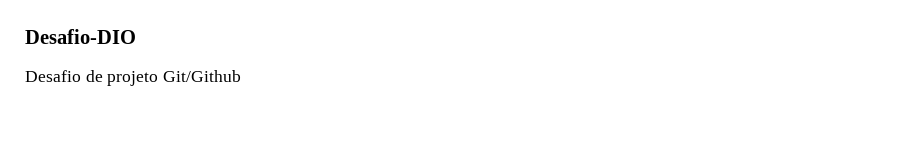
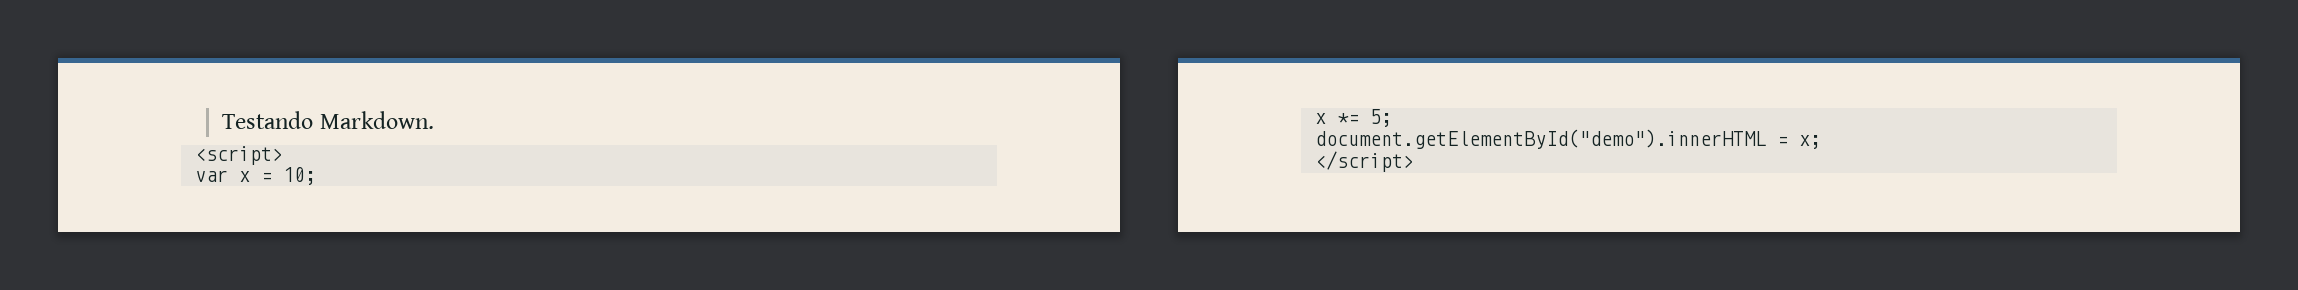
[25,29,136,44] [25,70,242,86] Desafio-DIO // Desafio de projeto Git/Github -> [222,111,434,129] [195,146,284,165] [195,167,317,185] [1315,109,1393,127] [1315,129,1822,149] [1315,151,1415,172] Testando Markdown. // <script> // var x = 10; // x *= 5; // document.getElementById("demo").innerHTML = x; // </script>

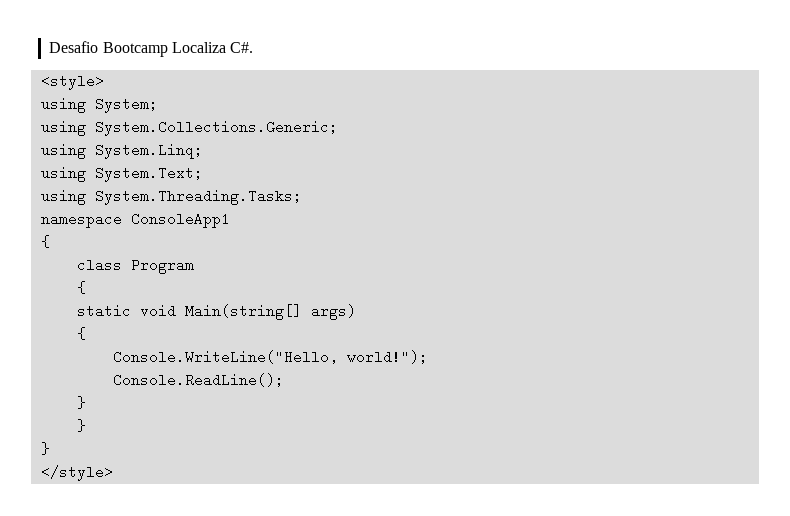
[222,111,434,129] [195,146,284,165] [195,167,317,185] [1315,109,1393,127] [1315,129,1822,149] [1315,151,1415,172] Testando Markdown. // <script> // var x = 10; // x *= 5; // document.getElementById("demo").innerHTML = x; // </script> -> [49,41,254,57] [40,74,104,90] [40,97,158,113] [40,120,338,136] [40,143,203,159] [40,166,203,182] [40,189,302,205] [40,212,230,228] [40,235,50,248] [76,258,194,274] [76,281,86,294] [76,304,356,320] [76,327,86,340] [112,350,428,364] [112,373,284,387] [76,396,86,409] [76,419,86,432] [40,442,50,455] [40,465,113,481] Desafio Bootcamp Localiza C#. // <style> // using System; // using System.Collections.Generic; // using System.Linq; // using System.Text; // using System.Threading.Tasks; // namespace ConsoleApp1 // { // class Program // { // static void Main(string[] args) // { // Console.WriteLine("Hello, world!"); // Console.ReadLine(); // } // } // } // </style>

